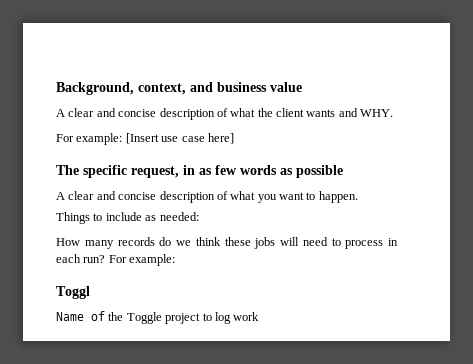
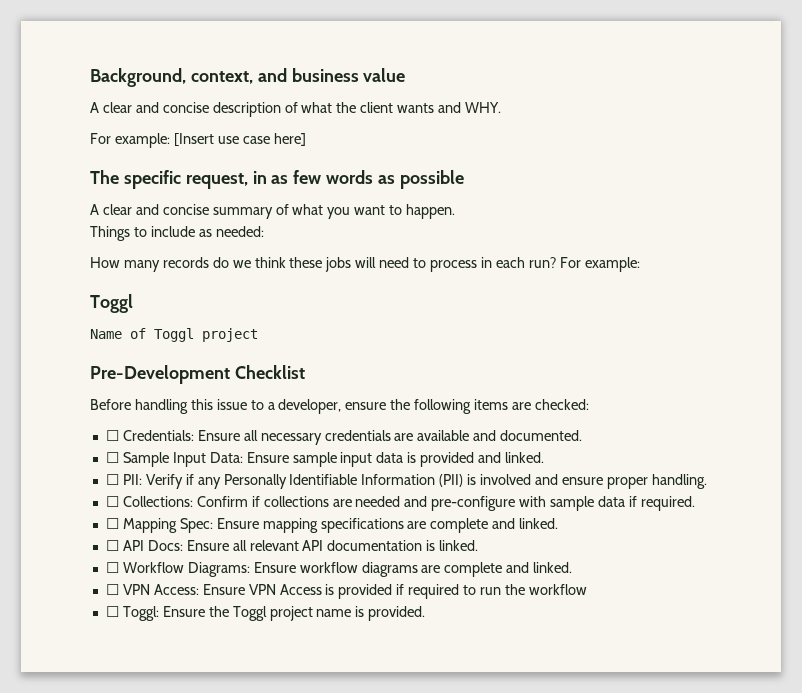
[159,191,215,203] description -> [212,207,273,219] summary
[108,312,260,324] the Toggle project to log work -> [154,328,258,342] [90,365,305,384] [90,399,589,414] [105,430,583,445] [105,452,545,467] [105,474,707,489] [105,496,695,511] [105,518,559,533] [105,540,479,551] [105,562,573,577] [105,584,587,599] [105,606,426,621] Toggl project // Pre-Development Checklist // Before handling this issue to a developer, ensure the following items are checked: // ☐ Credentials: Ensure all necessary credentials are available and documented. // ☐ Sample Input Data: Ensure sample input data is provided and linked. // ☐ PII: Verify if any Personally Identifiable Information (PII) is involved and ensure proper handling. // ☐ Collections: Confirm if collections are needed and pre-configure with sample data if required. // ☐ Mapping Spec: Ensure mapping specifications are complete and linked. // ☐ API Docs: Ensure all relevant API documentation is linked. // ☐ Workflow Diagrams: Ensure workflow diagrams are complete and linked. // ☐ VPN Access: Ensure VPN Access is provided if required to run the workflow // ☐ Toggl: Ensure the Toggl project name is provided.

